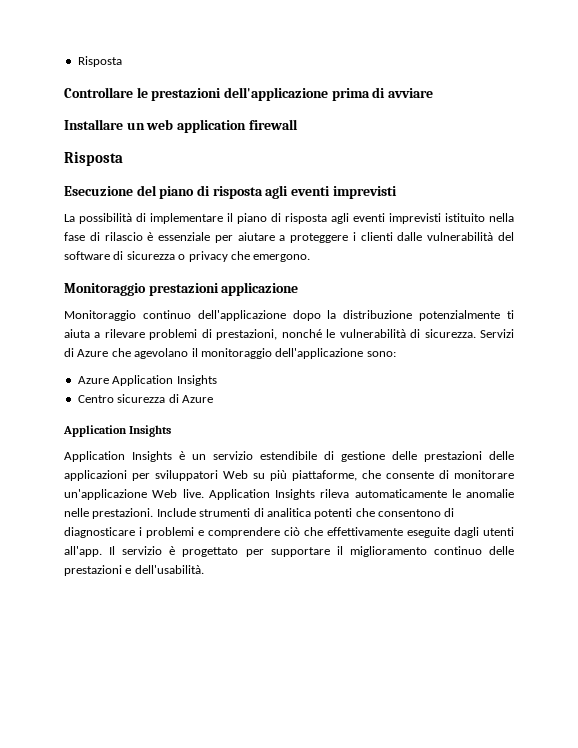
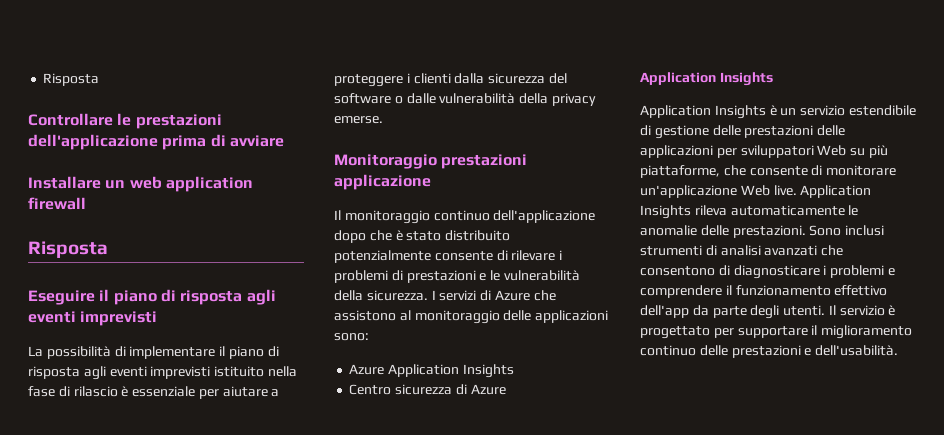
[64,185,157,196] Esecuzione del -> [28,289,110,305] Eseguire il
[397,232,514,241] [64,251,311,262] dalle vulnerabilità del software di sicurezza o privacy che emergono. -> [454,73,567,84] [334,93,596,106] [334,116,383,124] dalla sicurezza del software o dalle vulnerabilità della privacy emerse.
[64,310,136,321] Monitoraggio -> [334,210,430,224] Il monitoraggio
[327,310,514,321] [64,329,514,340] [64,348,364,359] la distribuzione potenzialmente ti aiuta a rilevare problemi di prestazioni, nonché le vulnerabilità di sicurezza. Servizi di Azure che agevolano il monitoraggio dell'applicazione -> [369,230,511,241] [334,250,563,263] [334,270,580,283] [334,290,556,301] [334,310,609,324] che è stato distribuito potenzialmente consente di rilevare i problemi di prestazioni e le vulnerabilità della sicurezza. I servizi di Azure che assistono al monitoraggio delle applicazioni
[64,508,353,519] nelle prestazioni. Include strumenti di analitica potenti -> [700,225,885,238] [640,245,818,256] delle prestazioni. Sono inclusi strumenti di analisi avanzati
[284,527,514,538] [64,546,102,557] ciò che effettivamente eseguite dagli utenti all'app. -> [725,285,888,296] [640,305,826,319] il funzionamento effettivo dell'app da parte degli utenti.

